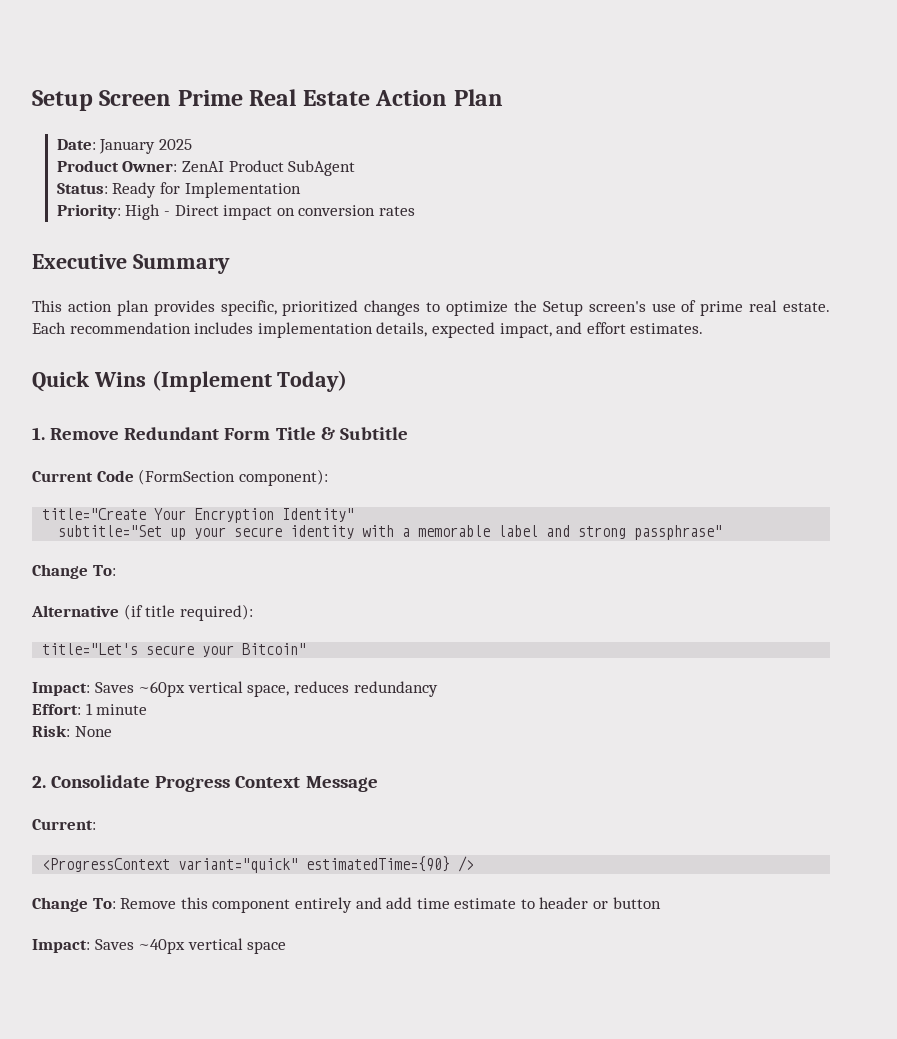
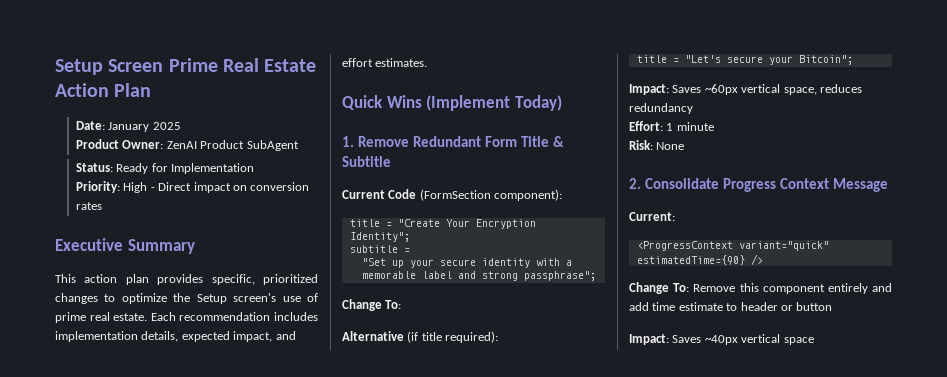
[42,508,355,523] [58,525,163,537] title="Create Your Encryption Identity" // subtitle="Set -> [349,219,536,229] [349,232,410,242] [349,245,410,253] [361,258,386,266] title = "Create Your Encryption Identity"; // subtitle = // "Set
[634,525,723,540] passphrase" -> [523,271,596,281] passphrase";
[42,643,139,655] title="Let's -> [636,55,721,63] title = "Let's
[242,643,307,655] Bitcoin" -> [798,55,853,65] Bitcoin";

